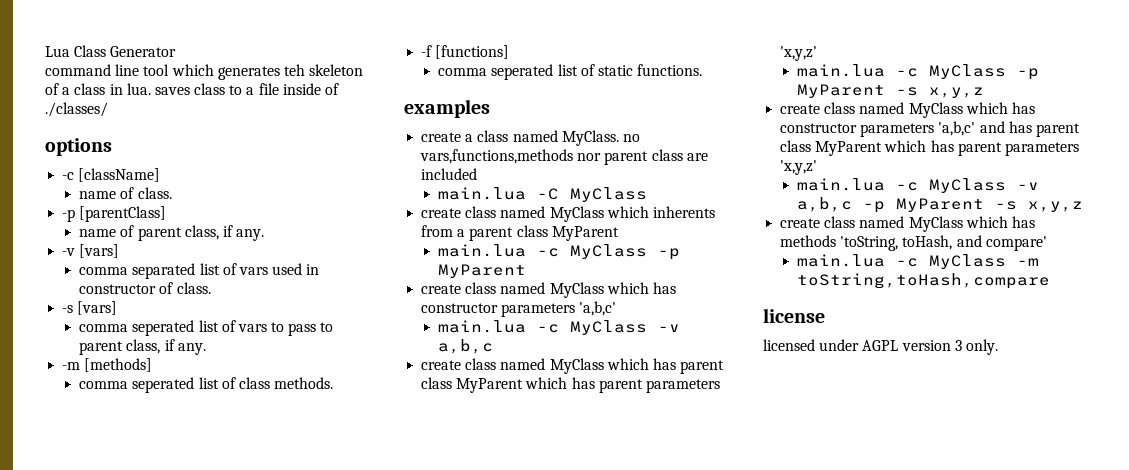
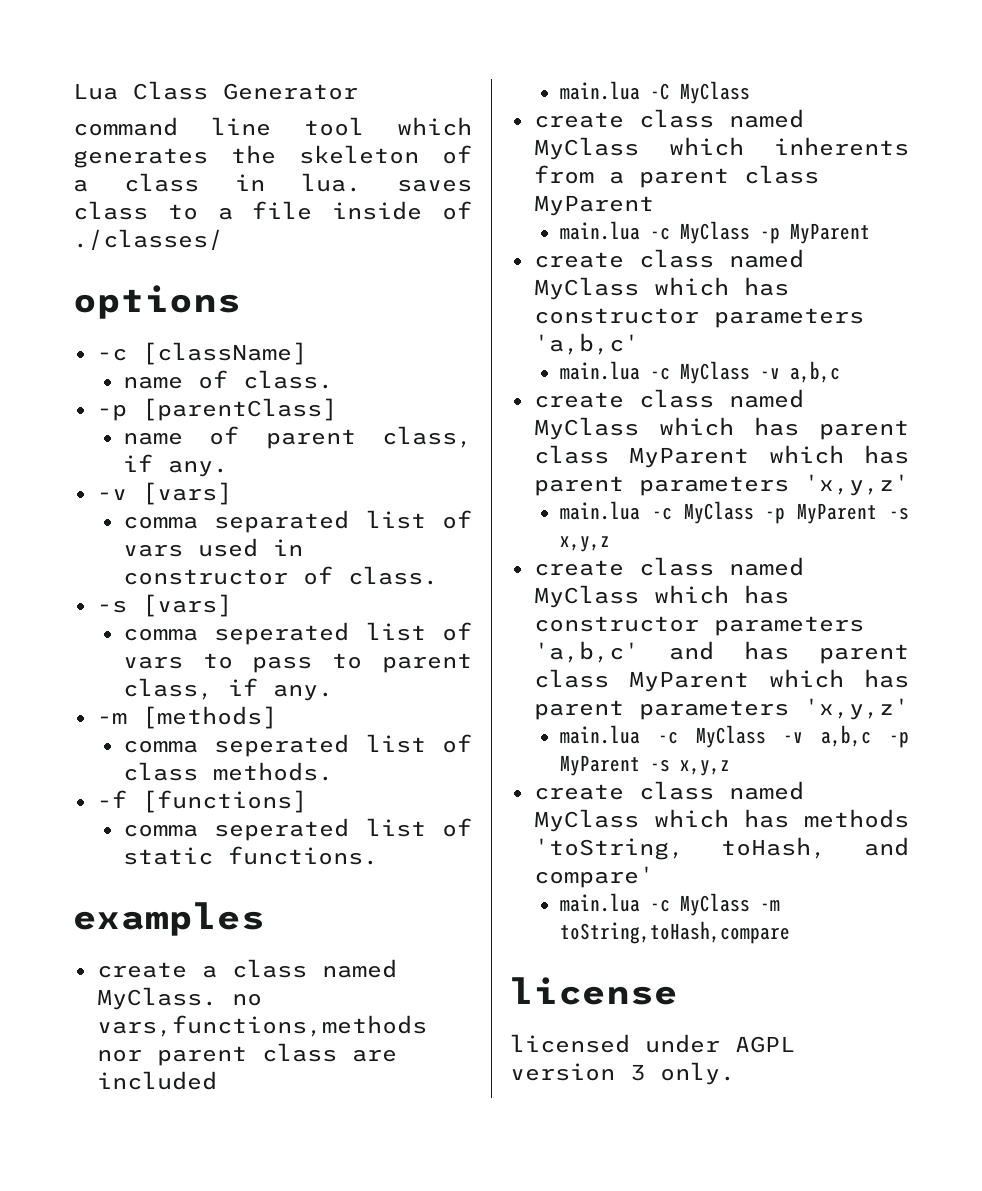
[283,64,305,76] teh -> [231,145,276,164] the

